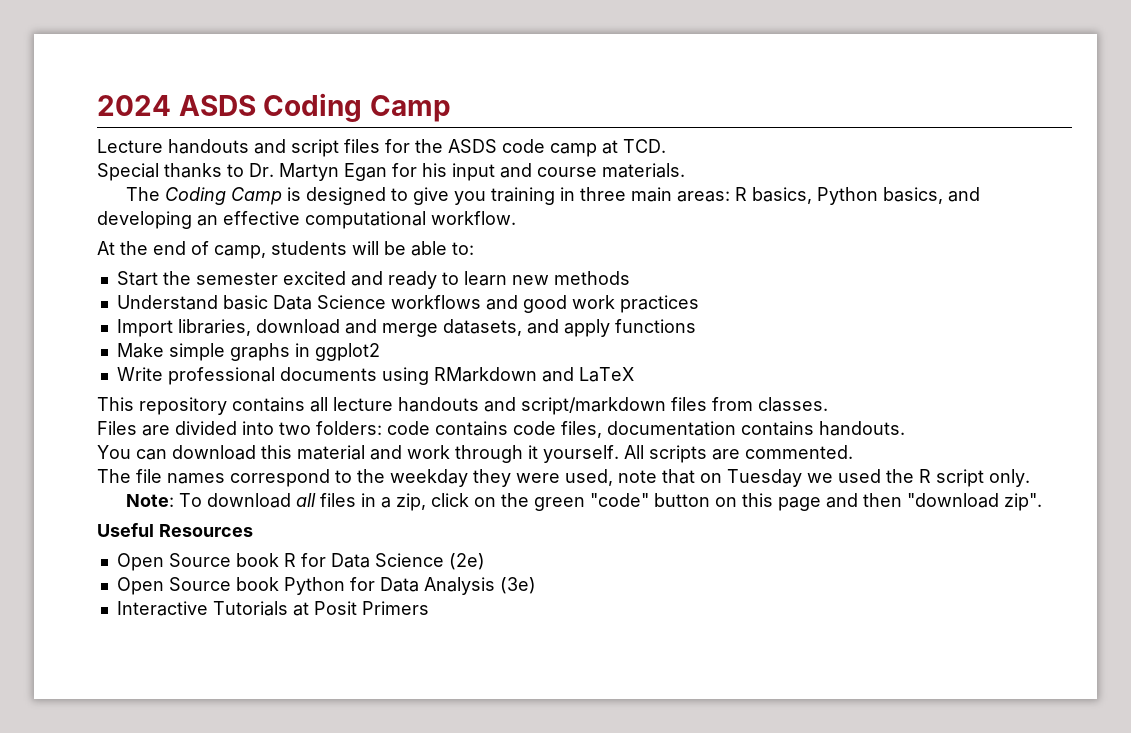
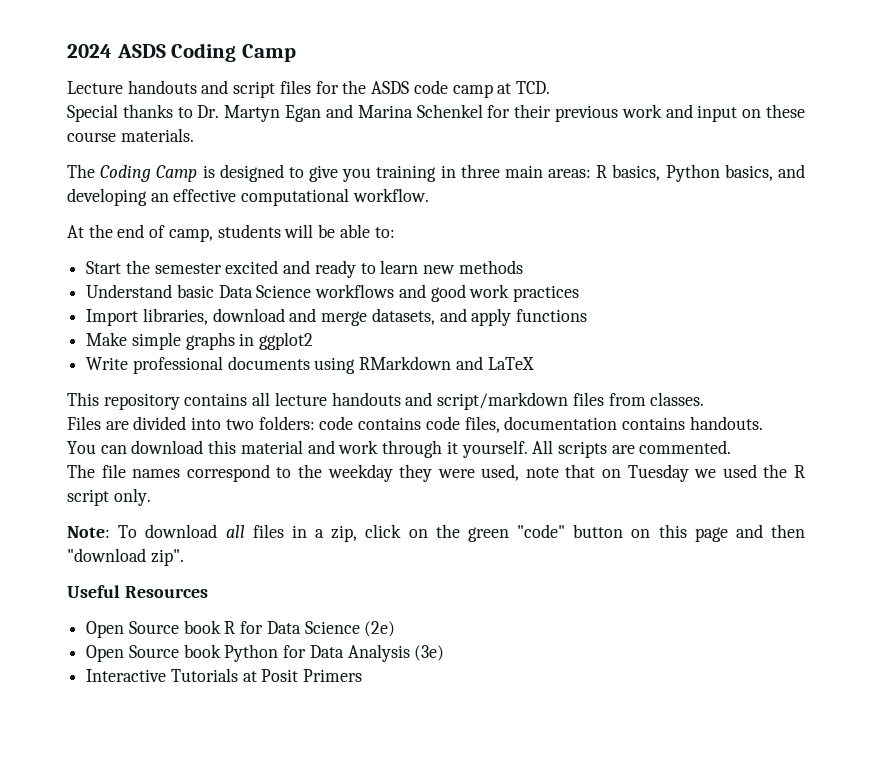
[392,163,532,181] for his input and -> [325,104,805,122] and Marina Schenkel for their previous work and input on these

